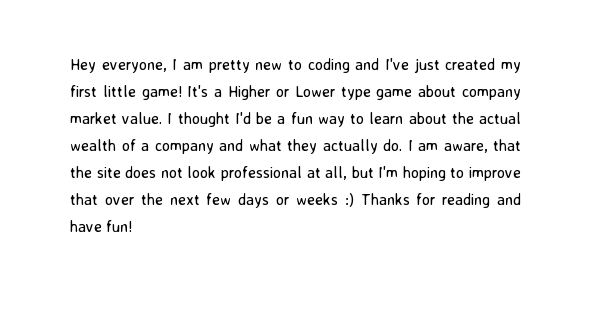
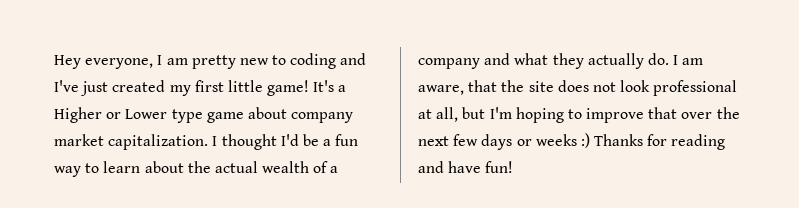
[122,112,163,124] value. -> [108,134,209,150] capitalization.

